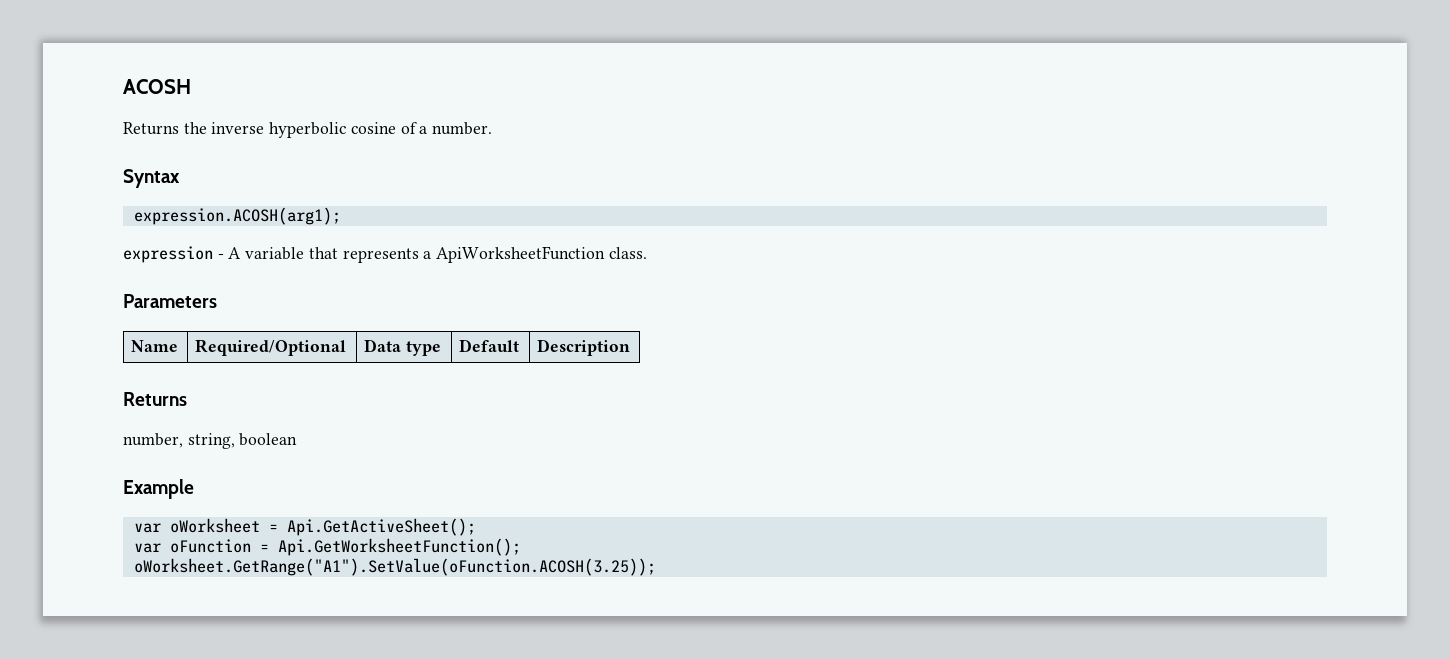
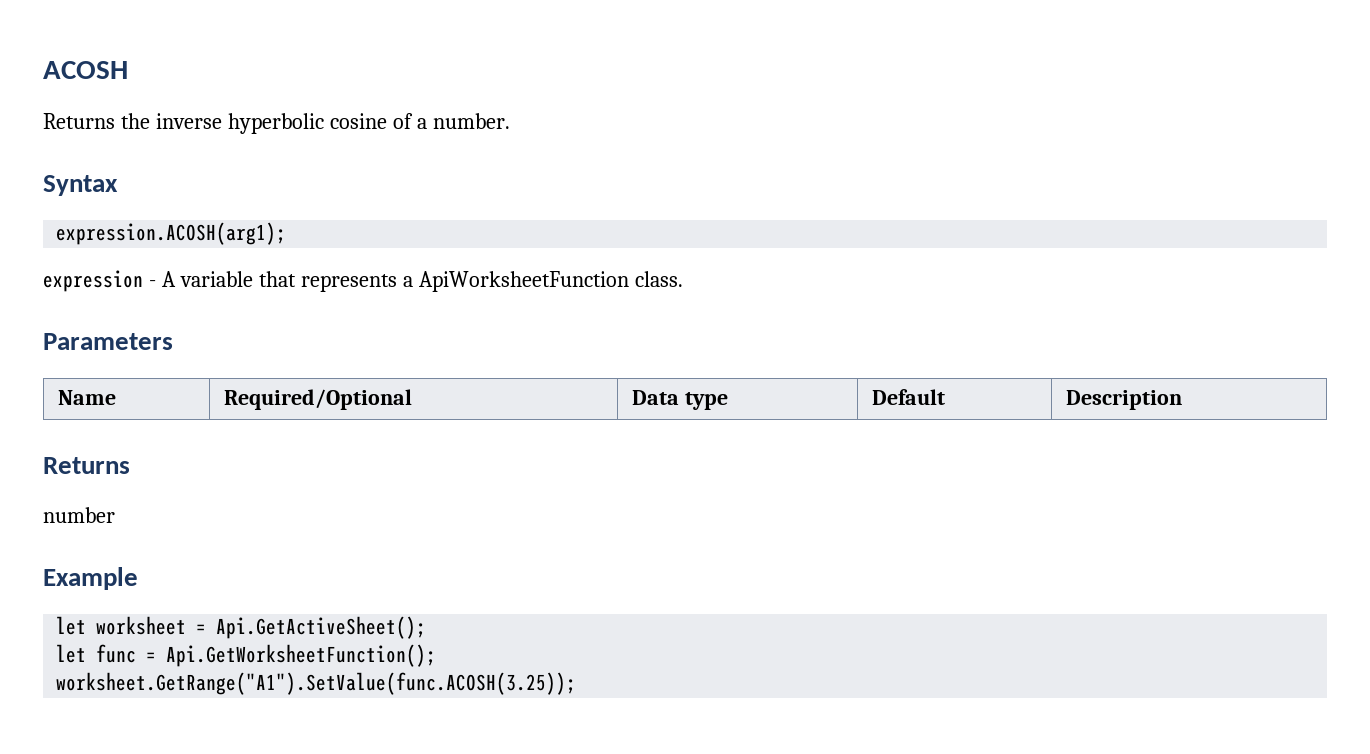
[123,433,298,449] number, string, boolean -> [43,507,115,523] number
[133,518,260,533] var oWorksheet -> [56,616,187,635] let worksheet
[133,539,251,553] var oFunction -> [56,644,137,663] let func
[133,558,656,576] oWorksheet.GetRange("A1").SetValue(oFunction.ACOSH(3.25)); -> [56,672,577,695] worksheet.GetRange("A1").SetValue(func.ACOSH(3.25));

